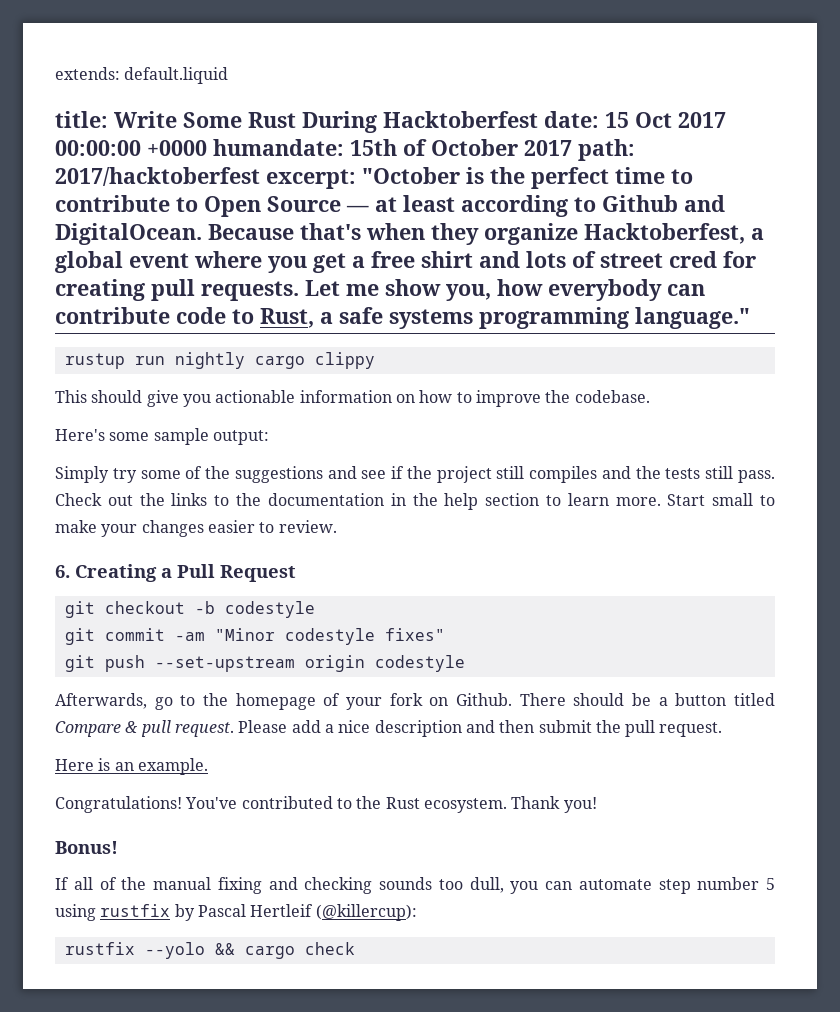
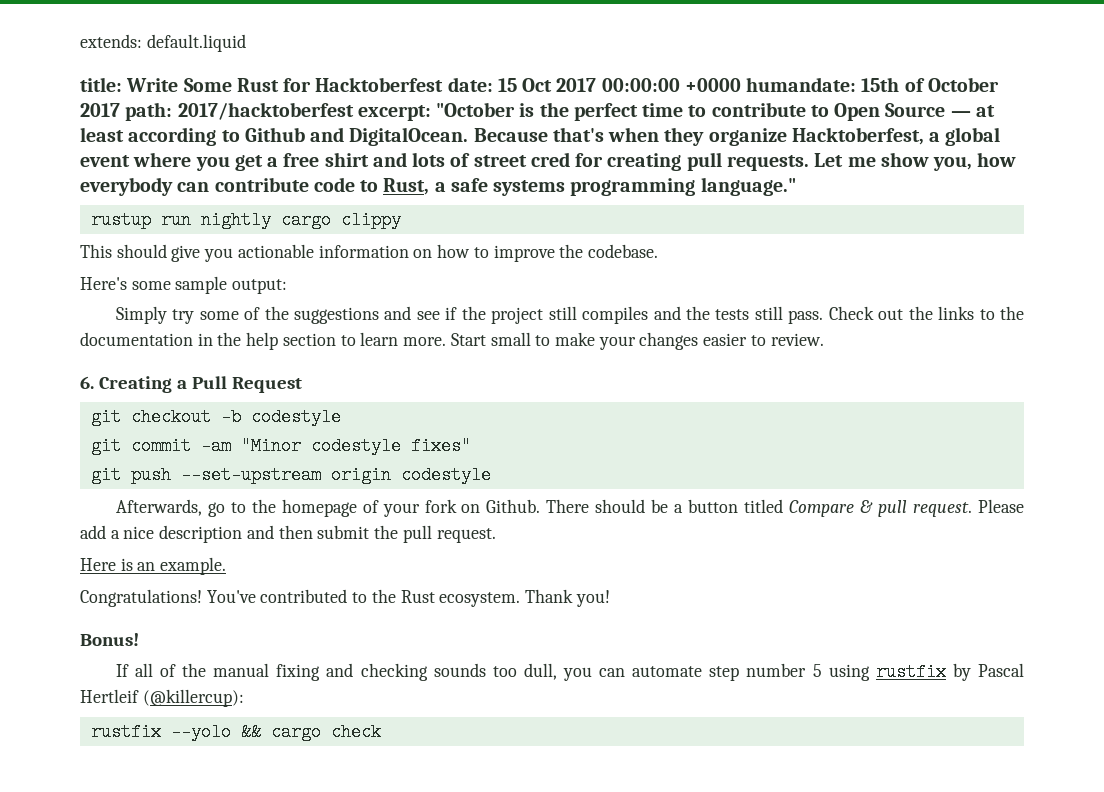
[302,111,377,133] During -> [283,78,312,92] for

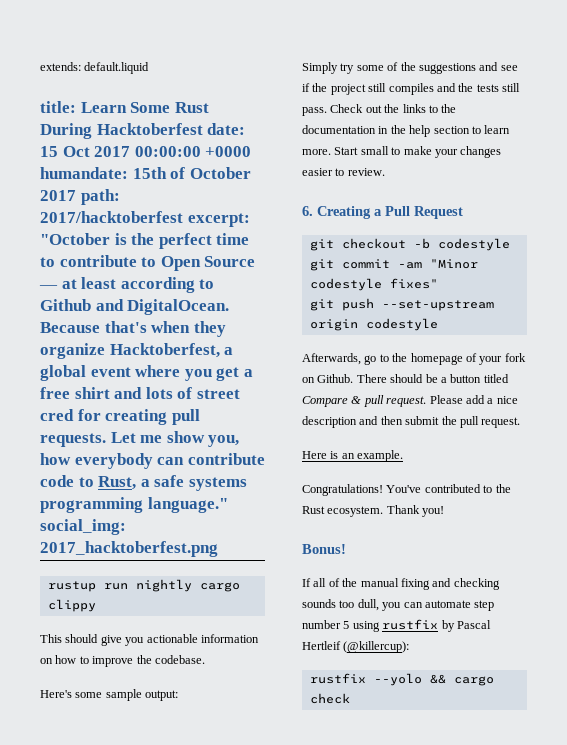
[126,78,179,92] Write -> [80,102,127,113] Learn
[283,78,312,92] for -> [40,123,92,139] During
(796, 186) none -> [40,519,126,535] [40,541,218,557] social_img: 2017_hacktoberfest.png

